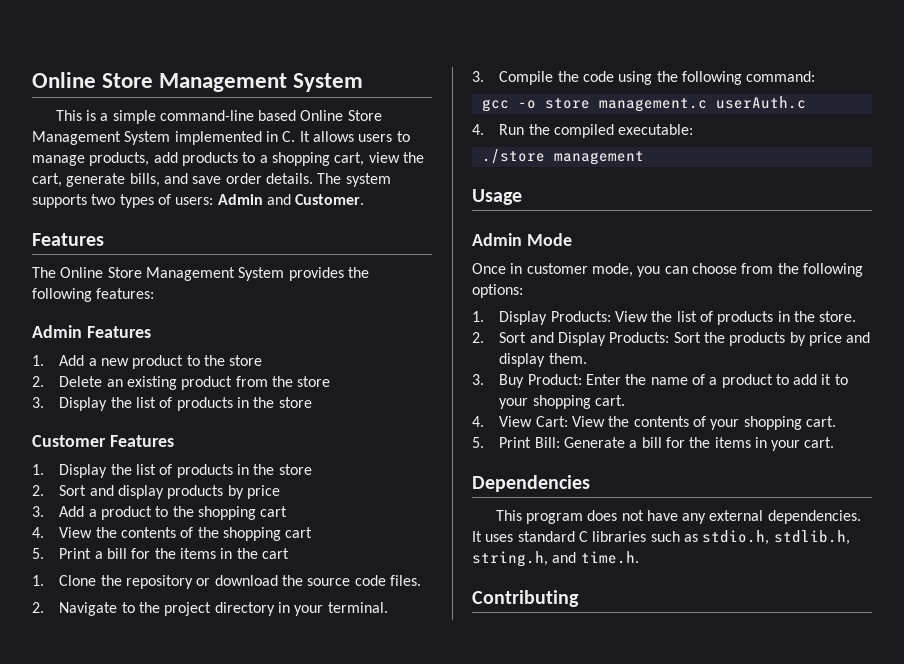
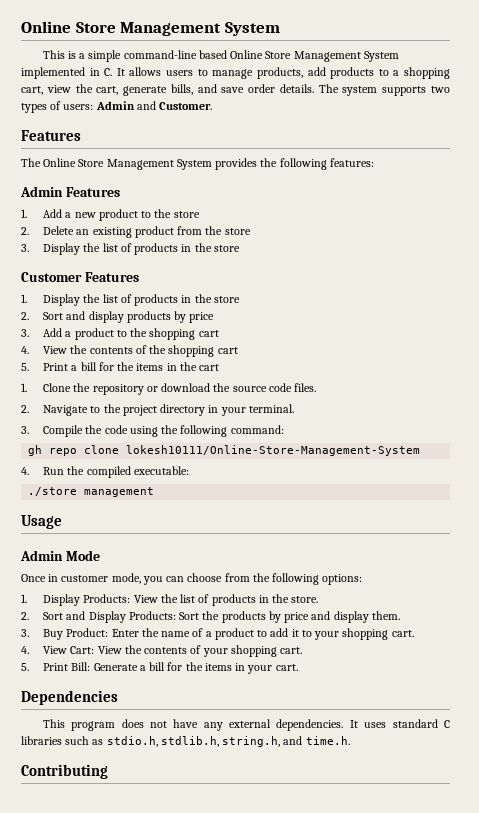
[481,96,806,112] gcc -o store management.c userAuth.c -> [28,445,421,456] gh repo clone lokesh10111/Online-Store-Management-System

